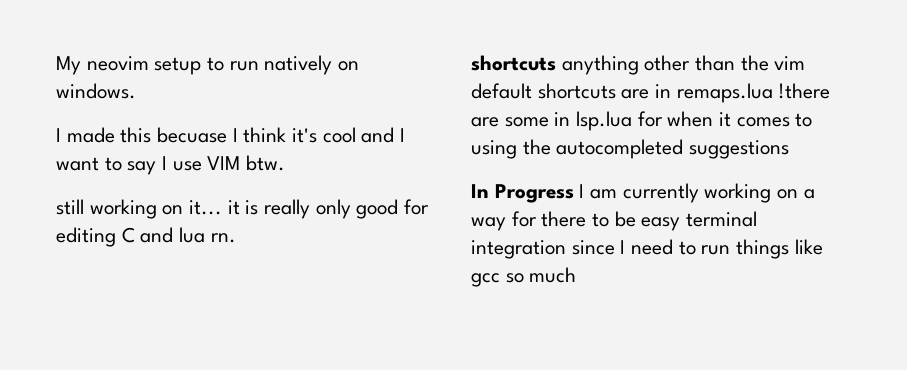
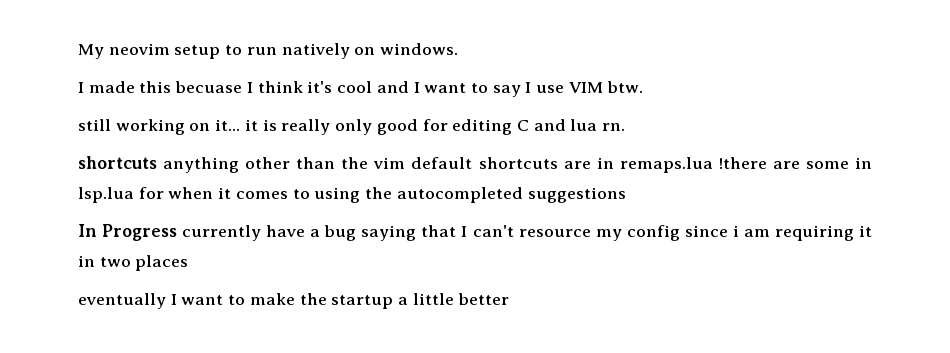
[579,183,815,203] [471,211,758,231] [471,239,823,259] [471,267,577,287] I am currently working on a way for there to be easy terminal integration since I need to run things like gcc so much -> [182,225,872,241] [78,255,189,271] [78,293,509,309] currently have a bug saying that I can't resource my config since i am requiring it in two places // eventually I want to make the startup a little better

